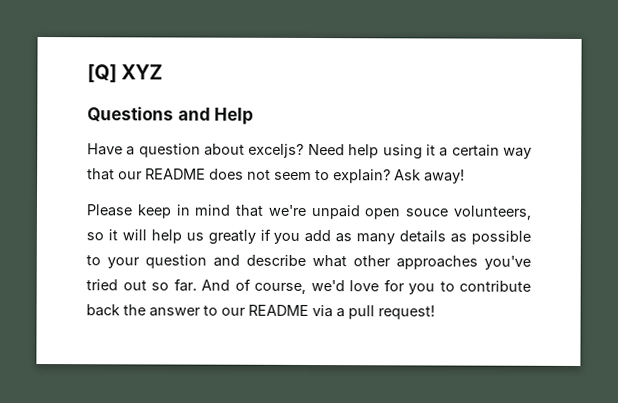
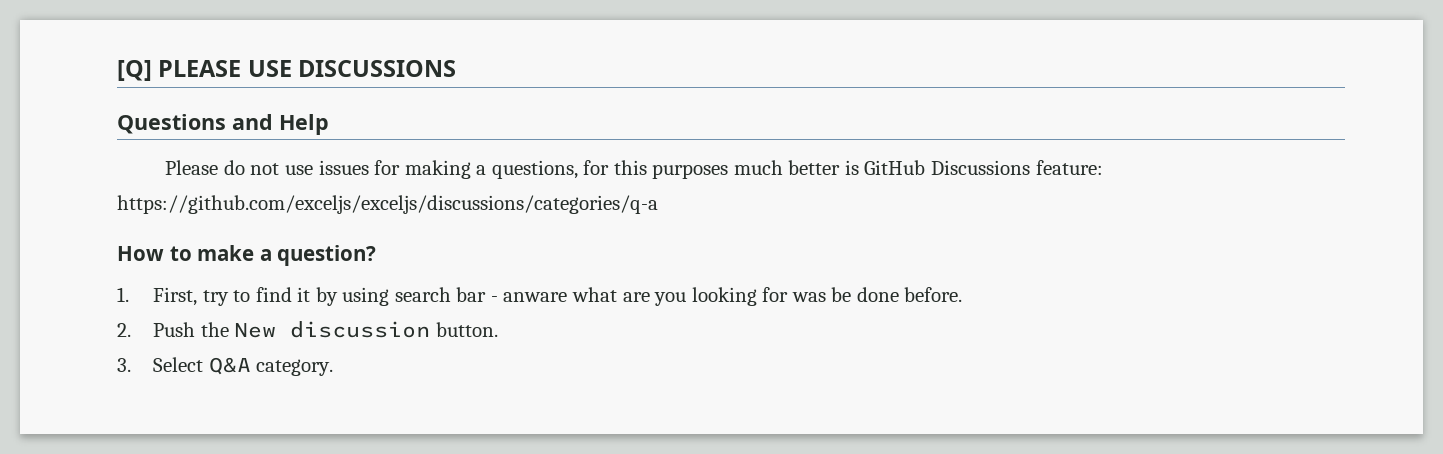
[121,64,164,80] XYZ -> [158,60,457,77] PLEASE USE DISCUSSIONS
[87,143,532,160] [87,168,465,184] [86,204,531,220] [86,228,531,245] [86,254,531,270] [86,278,531,295] [86,304,435,320] Have a question about exceljs? Need help using it a certain way that our README does not seem to explain? Ask away! // Please keep in mind that we're unpaid open souce volunteers, so it will help us greatly if you add as many details as possible to your question and describe what other approaches you've tried out so far. And of course, we'd love for you to contribute back the answer to our README via a pull request! -> [165,160,1103,179] [117,195,658,214] [117,245,377,266] [117,287,963,306] [117,321,498,338] [117,357,334,376] Please do not use issues for making a questions, for this purposes much better is GitHub Discussions feature: https://github.com/exceljs/exceljs/discussions/categories/q-a // How to make a question? // 1. First, try to find it by using search bar - anware what are you looking for was be done before. // 2. Push the New discussion button. // 3. Select Q&A category.

